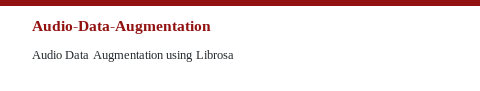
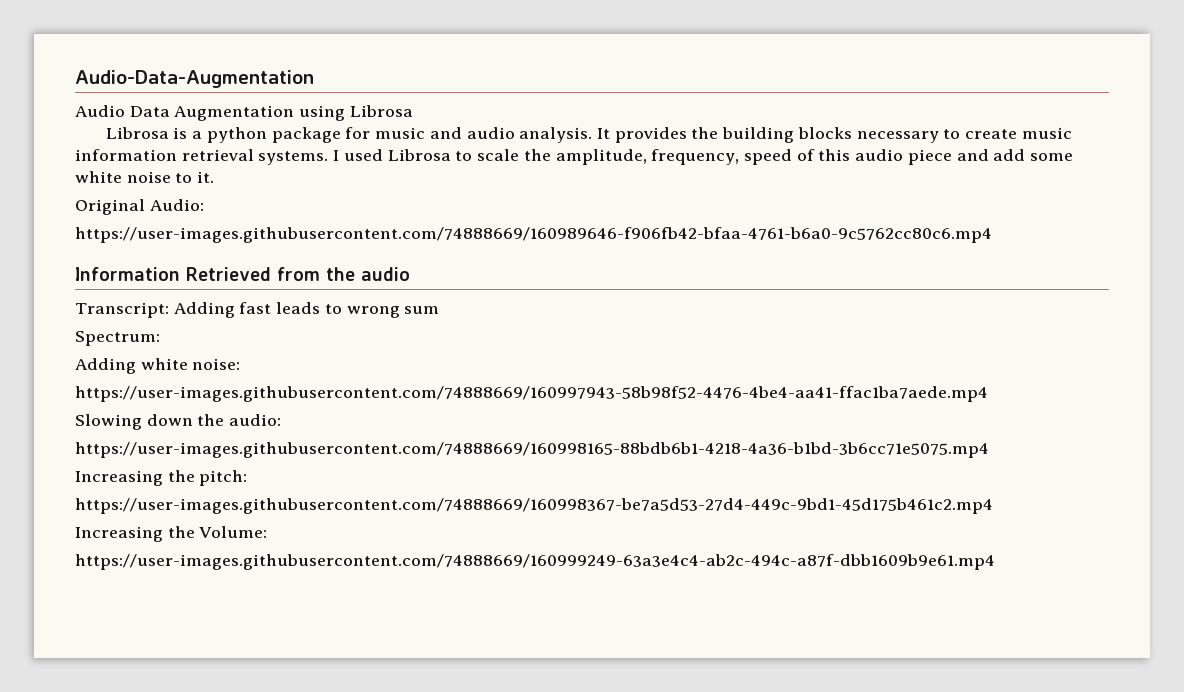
(234, 54) none -> [105,127,1072,143] [75,149,1074,165] [75,171,215,183] [75,199,204,215] [75,227,992,243] [75,267,410,281] [75,302,440,318] [75,331,160,346] [75,358,241,374] [75,386,988,402] [75,414,282,430] [75,442,989,458] [75,470,248,486] [75,498,993,514] [75,526,268,542] [75,554,995,570] // Librosa is a python package for music and audio analysis. It provides the building blocks necessary to create music information retrieval systems. I used Librosa to scale the amplitude, frequency, speed of this audio piece and add some white noise to it. // Original Audio: // https://user-images.githubusercontent.com/74888669/160989646-f906fb42-bfaa-4761-b6a0-9c5762cc80c6.mp4 // Information Retrieved from the audio // Transcript: Adding fast leads to wrong sum // Spectrum: // Adding white noise: // https://user-images.githubusercontent.com/74888669/160997943-58b98f52-4476-4be4-aa41-ffac1ba7aede.mp4 // Slowing down the audio: // https://user-images.githubusercontent.com/74888669/160998165-88bdb6b1-4218-4a36-b1bd-3b6cc71e5075.mp4 // Increasing the pitch: // https://user-images.githubusercontent.com/74888669/160998367-be7a5d53-27d4-449c-9bd1-45d175b461c2.mp4 // Increasing the Volume: // https://user-images.githubusercontent.com/74888669/160999249-63a3e4c4-ab2c-494c-a87f-dbb1609b9e61.mp4

